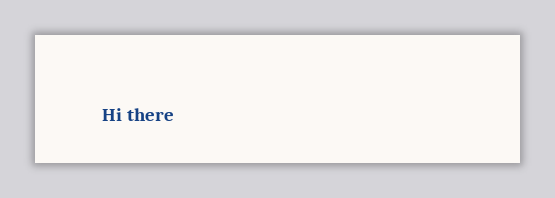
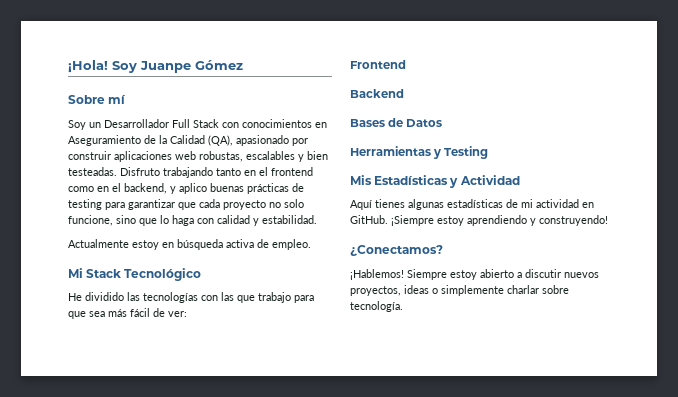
[102,108,175,121] Hi there -> [68,60,243,73] [68,95,127,104] [68,119,327,130] [68,135,308,146] [68,151,328,162] [68,167,313,178] [68,183,304,194] [68,199,304,210] [68,215,317,226] [68,239,311,250] [68,268,202,281] [68,292,314,303] [68,308,187,319] [350,60,406,69] [350,89,404,98] [350,118,443,127] [350,146,489,159] [350,175,520,188] [350,199,594,210] [350,215,608,226] [350,245,443,256] [350,269,599,280] [350,285,569,296] [350,301,403,312] ¡Hola! Soy Juanpe Gómez // Sobre mí // Soy un Desarrollador Full Stack con conocimientos en Aseguramiento de la Calidad (QA), apasionado por construir aplicaciones web robustas, escalables y bien testeadas. Disfruto trabajando tanto en el frontend como en el backend, y aplico buenas prácticas de testing para garantizar que cada proyecto no solo funcione, sino que lo haga con calidad y estabilidad. // Actualmente estoy en búsqueda activa de empleo. // Mi Stack Tecnológico // He dividido las tecnologías con las que trabajo para que sea más fácil de ver: // Frontend // Backend // Bases de Datos // Herramientas y Testing // Mis Estadísticas y Actividad // Aquí tienes algunas estadísticas de mi actividad en GitHub. ¡Siempre estoy aprendiendo y construyendo! // ¿Conectamos? // ¡Hablemos! Siempre estoy abierto a discutir nuevos proyectos, ideas o simplemente charlar sobre tecnología.

